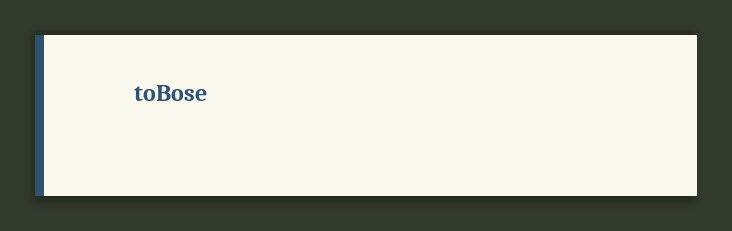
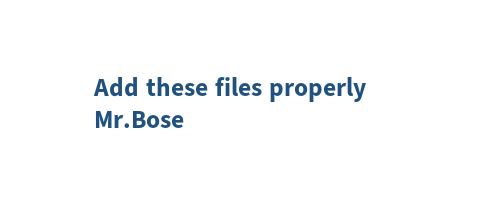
[134,85,207,101] toBose -> [93,77,366,102] [94,111,184,128] Add these files properly Mr.Bose

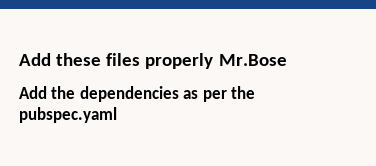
(184, 119) none -> [19,86,256,102] [19,107,117,123] // Add the dependencies as per the pubspec.yaml

